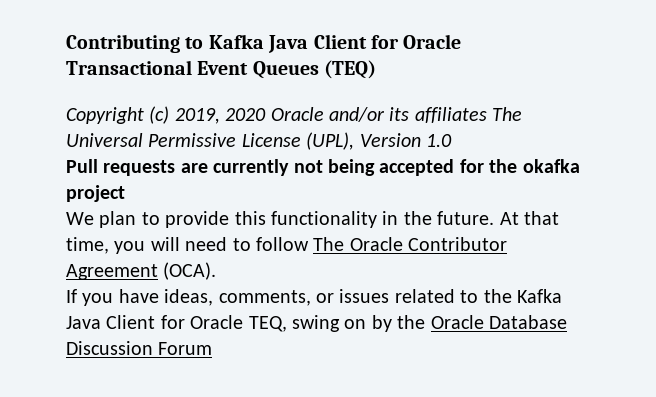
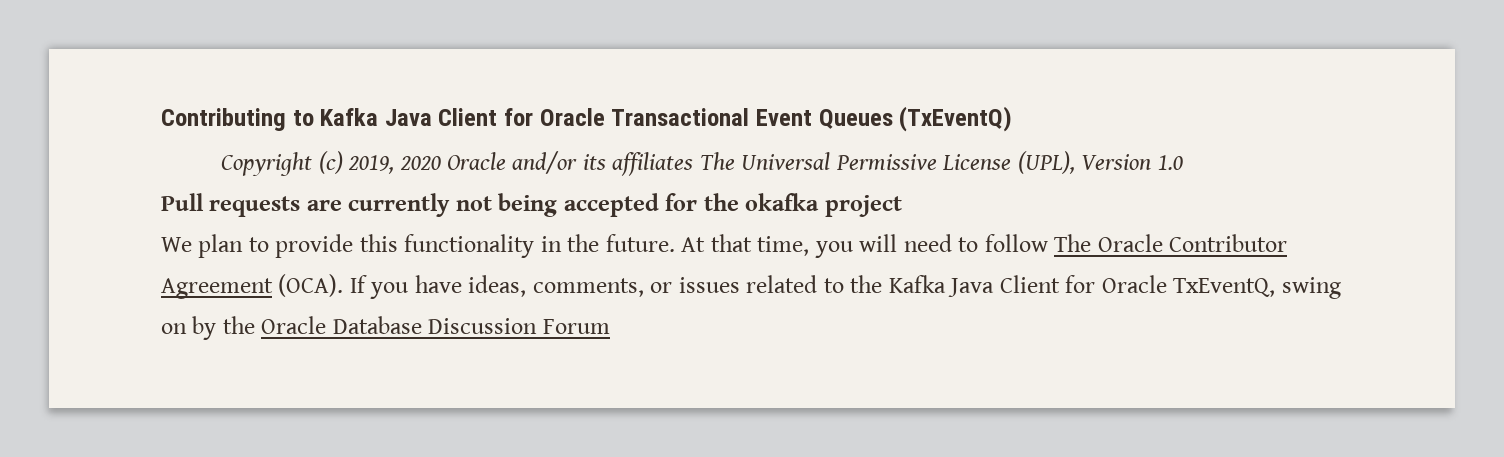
[324,60,377,79] (TEQ) -> [899,106,1013,132] (TxEventQ)
(217, 271) // -> (344, 285) none
[248,316,287,332] TEQ, -> [1173,278,1276,297] TxEventQ,

